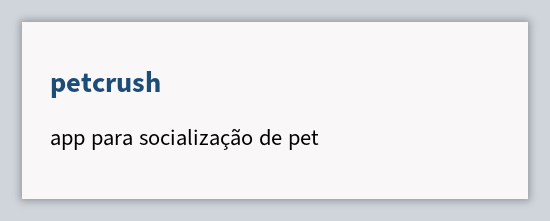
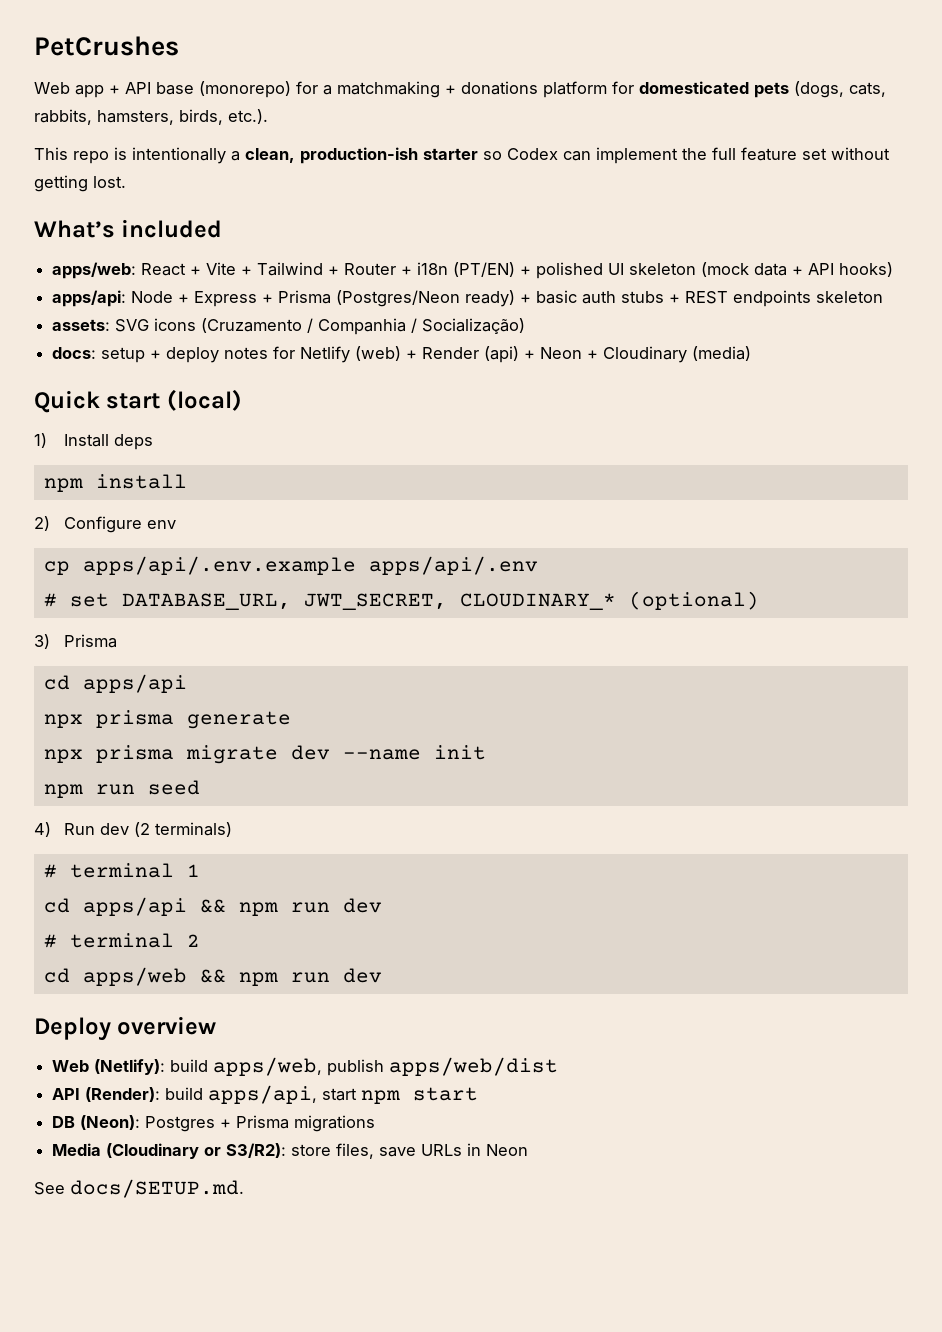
[50,71,161,98] [50,128,320,150] petcrush // app para socialização de pet -> [34,36,179,56] [34,81,886,98] [34,109,268,125] [34,147,890,164] [34,175,126,192] [34,219,223,238] [52,262,894,279] [52,290,884,307] [52,318,526,335] [52,346,752,363] [34,389,242,413] [34,433,154,450] [43,474,187,492] [34,516,177,533] [43,556,538,575] [43,591,759,610] [34,634,118,649] [43,674,187,693] [43,710,291,729] [43,745,486,764] [43,780,200,798] [34,822,233,837] [43,863,200,878] [43,897,382,916] [43,933,200,948] [43,967,382,986] [34,1016,217,1041] [52,1057,559,1076] [52,1085,479,1104] [52,1115,376,1132] [52,1143,529,1159] [34,1179,244,1198] PetCrushes // Web app + API base (monorepo) for a matchmaking + donations platform for domesticated pets (dogs, cats, rabbits, hamsters, birds, etc.). // This repo is intentionally a clean, production-ish starter so Codex can implement the full feature set without getting lost. // What’s included // apps/web: React + Vite + Tailwind + Router + i18n (PT/EN) + polished UI skeleton (mock data + API hooks) // apps/api: Node + Express + Prisma (Postgres/Neon ready) + basic auth stubs + REST endpoints skeleton // assets: SVG icons (Cruzamento / Companhia / Socialização) // docs: setup + deploy notes for Netlify (web) + Render (api) + Neon + Cloudinary (media) // Quick start (local) // 1) Install deps // npm install // 2) Configure env // cp apps/api/.env.example apps/api/.env // # set DATABASE_URL, JWT_SECRET, CLOUDINARY_* (optional) // 3) Prisma // cd apps/api // npx prisma generate // npx prisma migrate dev --name init // npm run seed // 4) Run dev (2 terminals) // # terminal 1 // cd apps/api && npm run dev // # terminal 2 // cd apps/web && npm run dev // Deploy overview // Web (Netlify): build apps/web, publish apps/web/dist // API (Render): build apps/api, start npm start // DB (Neon): Postgres + Prisma migrations // Media (Cloudinary or S3/R2): store files, save URLs in Neon // See docs/SETUP.md.

